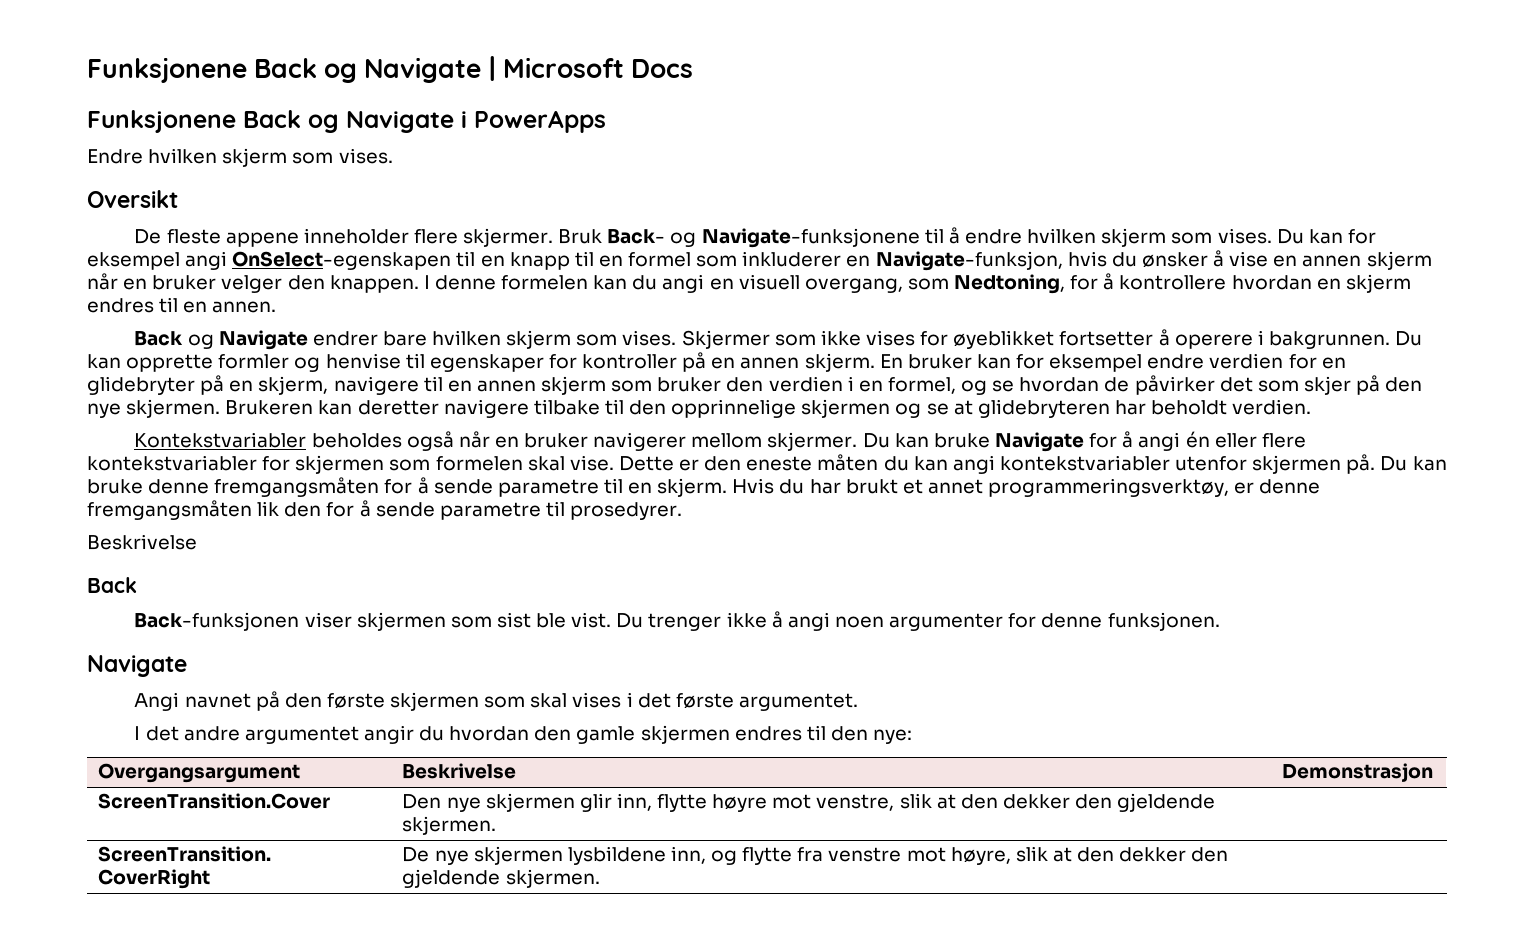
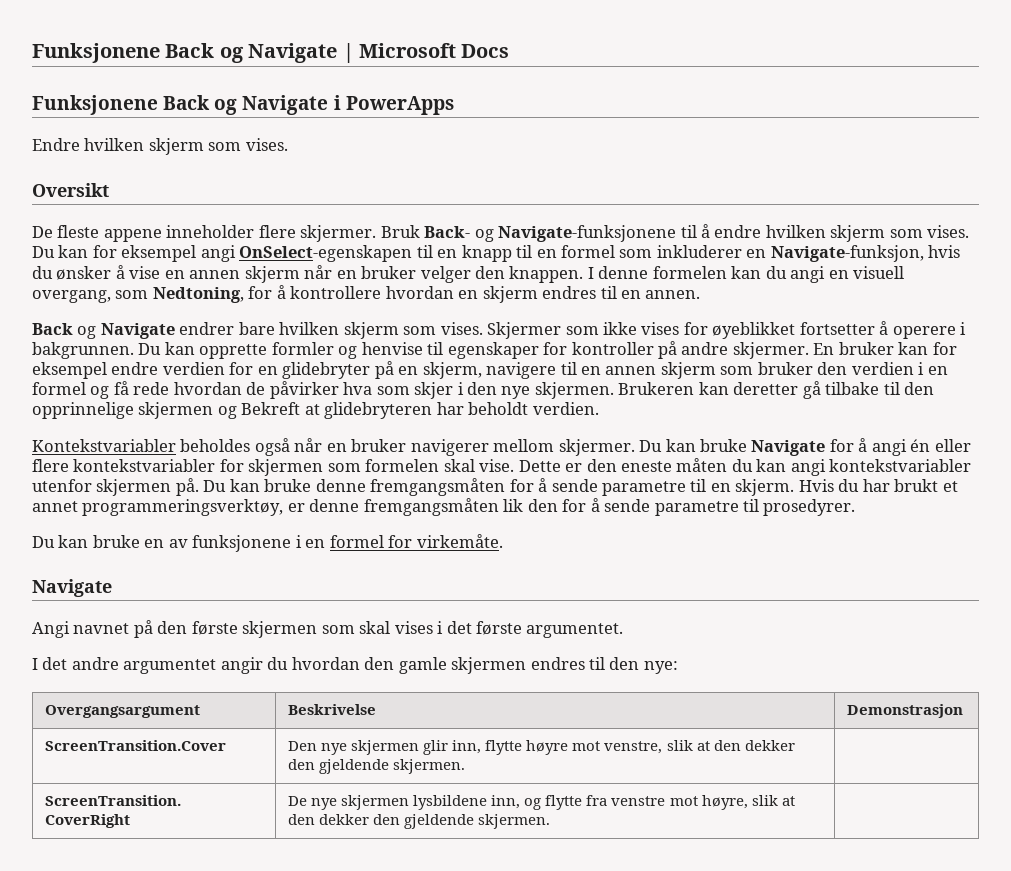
[711,353,875,372] en annen skjerm. -> [681,342,809,359] andre skjermer.
[887,377,1015,395] formel, og se -> [32,381,170,399] formel og få rede
[1219,377,1253,392] det -> [343,382,373,395] hva
[1356,375,1381,395] på -> [457,382,464,395] i
[443,399,529,418] navigere -> [802,381,821,399] gå
[926,403,949,415] se -> [241,402,301,415] Bekreft
[87,534,197,550] [87,577,137,593] [134,611,1220,631] Beskrivelse // Back // Back-funksjonen viser skjermen som sist ble vist. Du trenger ikke å angi noen argumenter for denne funksjonen. -> [32,534,503,552] Du kan bruke en av funksjonene i en formel for virkemåte.

